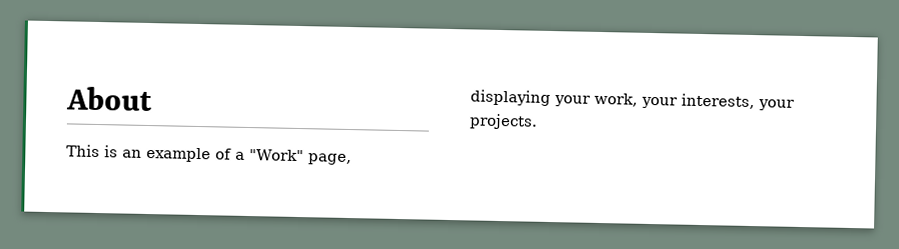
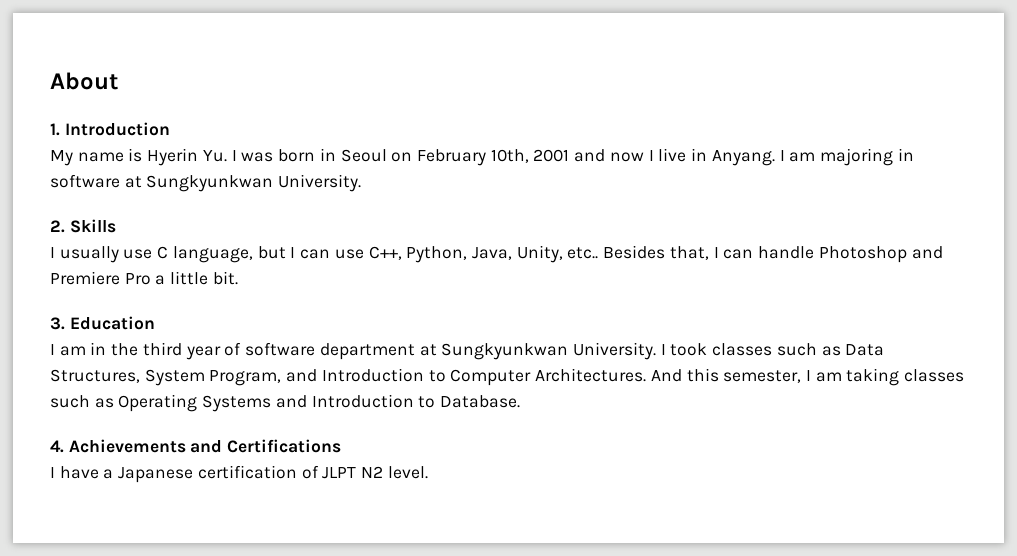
[66,144,352,166] [470,89,795,111] [469,113,538,130] This is an example of a "Work" page, displaying your work, your interests, your projects. -> [50,122,170,136] [50,148,914,166] [50,174,362,192] [50,219,116,233] [50,245,943,263] [50,271,238,285] [50,316,155,330] [50,342,885,360] [50,368,965,386] [50,394,521,412] [50,439,342,453] [50,465,428,483] 1. Introduction // My name is Hyerin Yu. I was born in Seoul on February 10th, 2001 and now I live in Anyang. I am majoring in software at Sungkyunkwan University. // 2. Skills // I usually use C language, but I can use C++, Python, Java, Unity, etc.. Besides that, I can handle Photoshop and Premiere Pro a little bit. // 3. Education // I am in the third year of software department at Sungkyunkwan University. I took classes such as Data Structures, System Program, and Introduction to Computer Architectures. And this semester, I am taking classes such as Operating Systems and Introduction to Database. // 4. Achievements and Certifications // I have a Japanese certification of JLPT N2 level.

